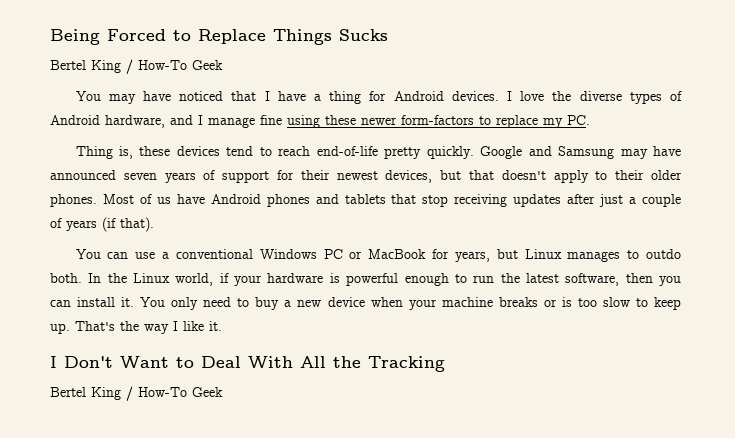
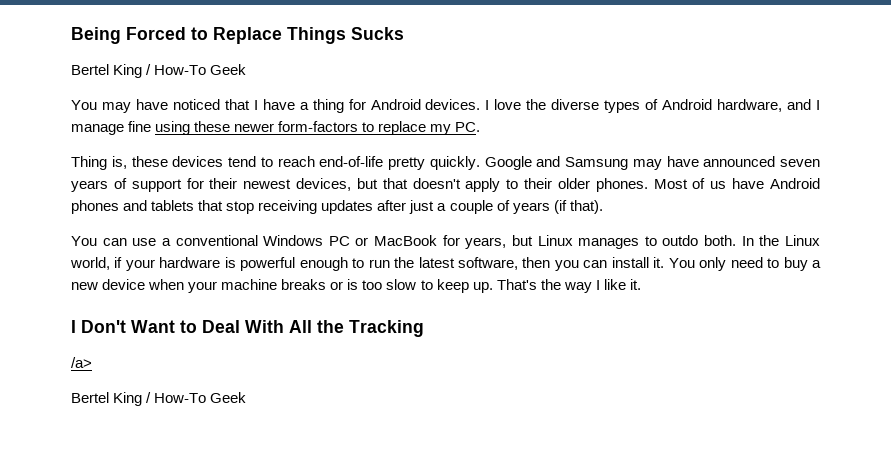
(445, 364) none -> [71,357,92,368] // /a>

